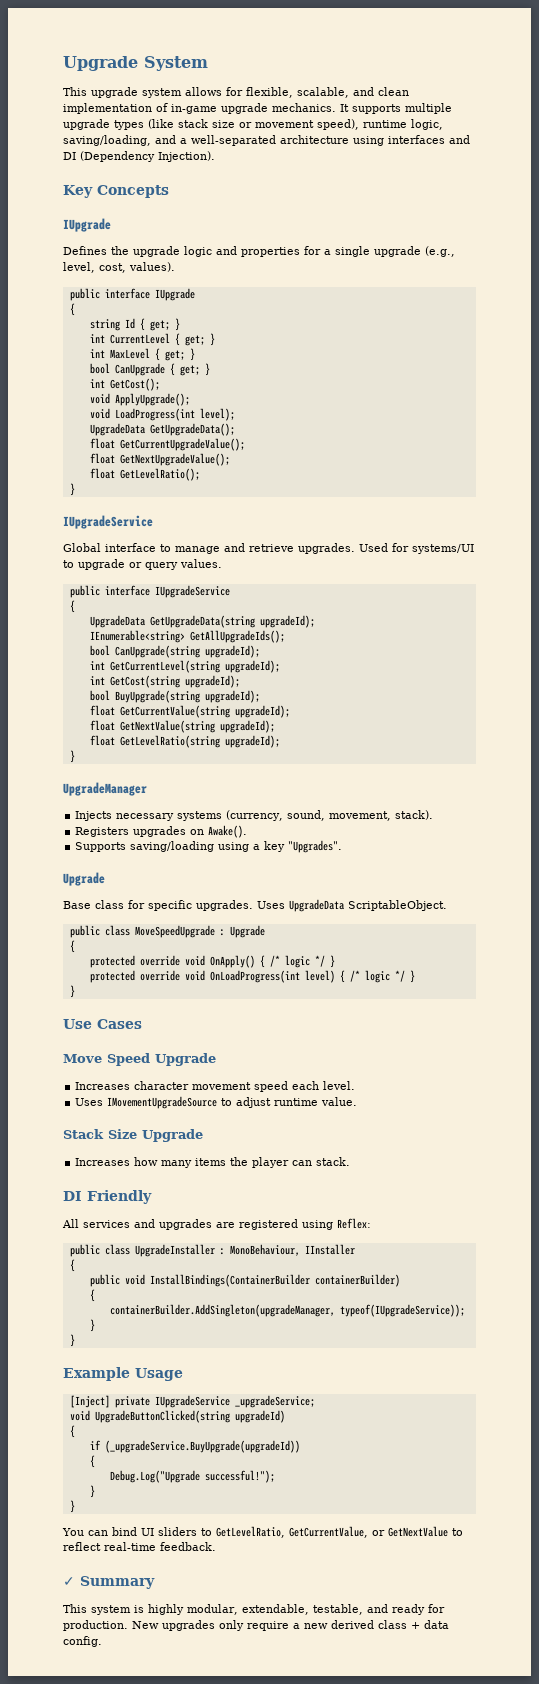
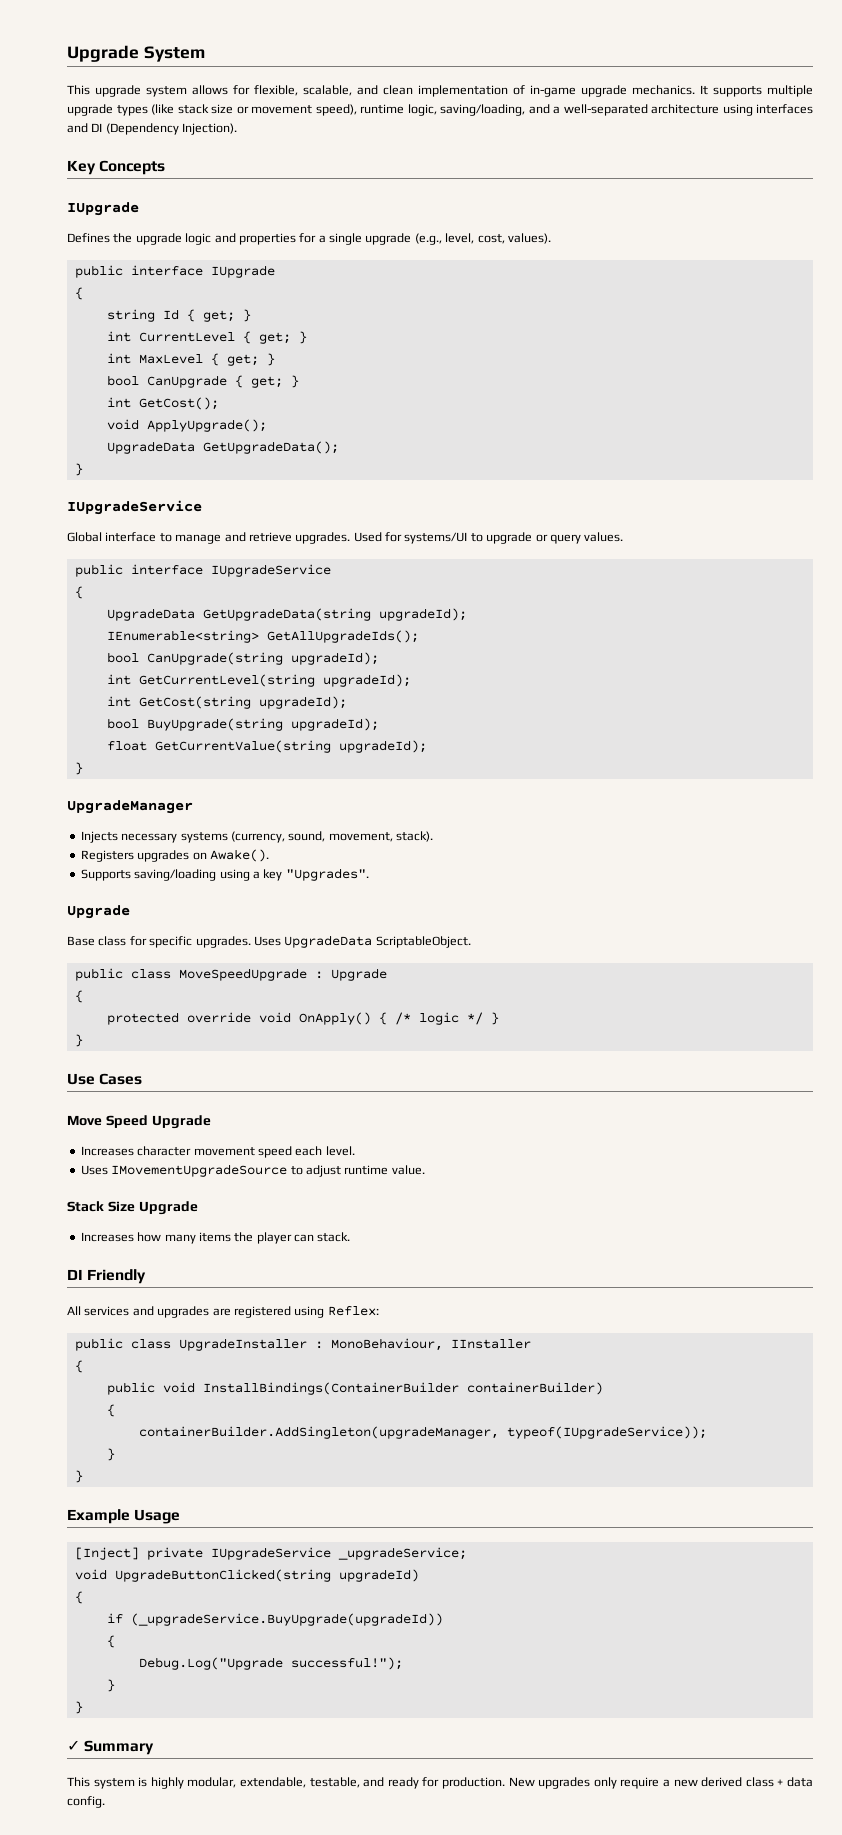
[89,408,235,421] // void LoadProgress(int level); -> (267, 425) none
[89,438,245,451] [89,453,230,466] [89,468,200,481] // float GetCurrentUpgradeValue(); // float GetNextUpgradeValue(); // float GetLevelRatio(); -> (339, 447) none
[89,720,275,733] [89,735,280,748] // float GetNextValue(string upgradeId); // float GetLevelRatio(string upgradeId); -> (427, 746) none
[89,970,415,983] // protected override void OnLoadProgress(int level) { /* logic */ } -> (499, 1018) none
[62,1526,463,1538] [63,1542,216,1551] // You can bind UI sliders to GetLevelRatio, GetCurrentValue, or GetNextValue to reflect real-time feedback. -> (83, 1707) none

